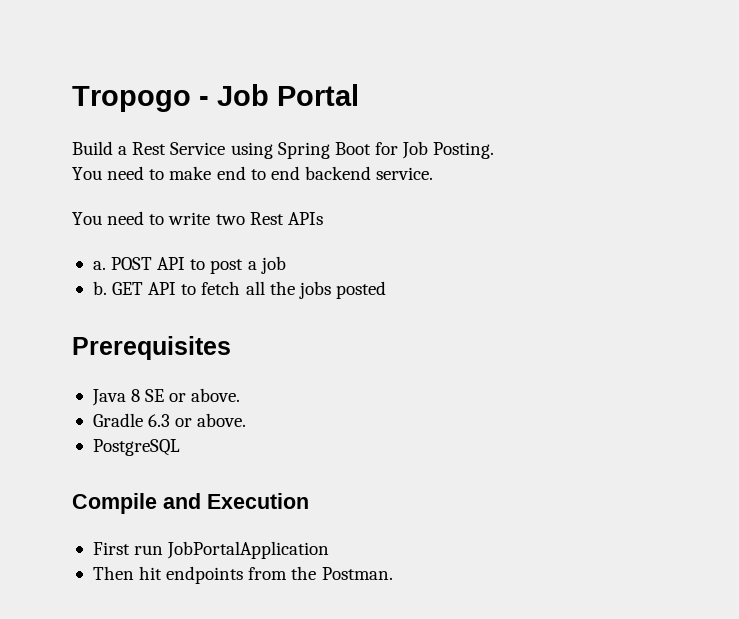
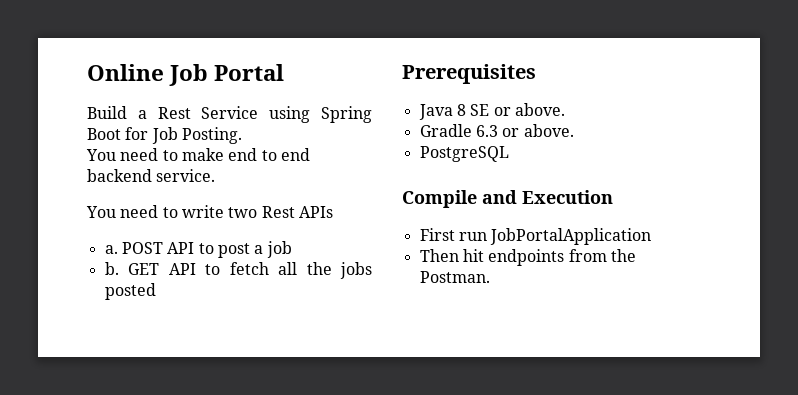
[72,86,209,112] Tropogo - -> [87,64,164,81] Online

